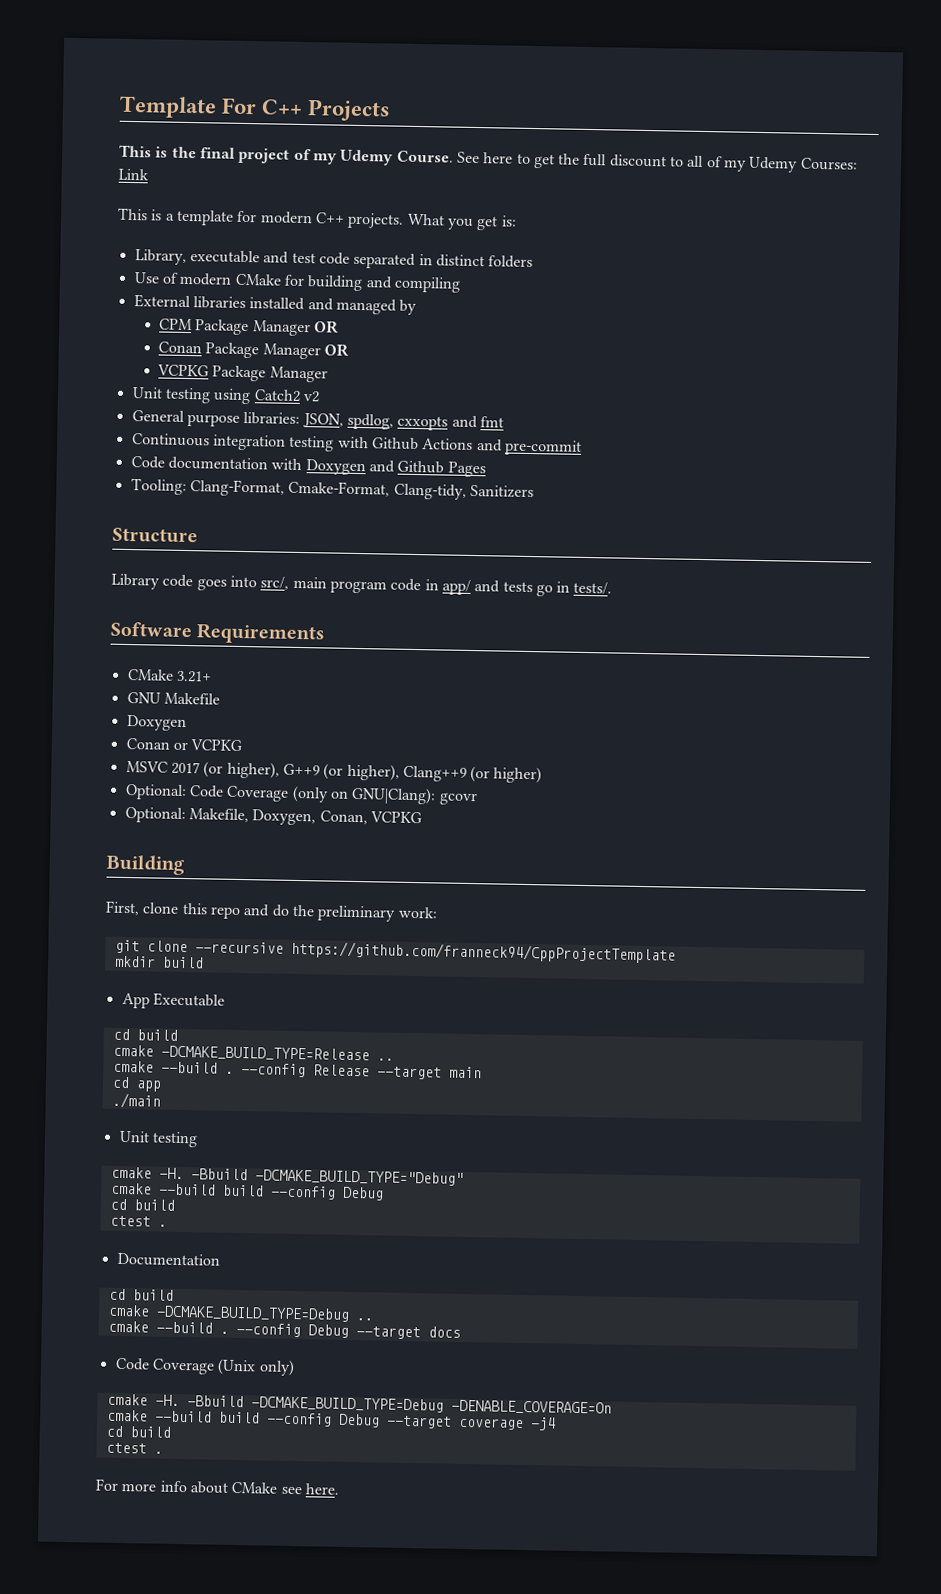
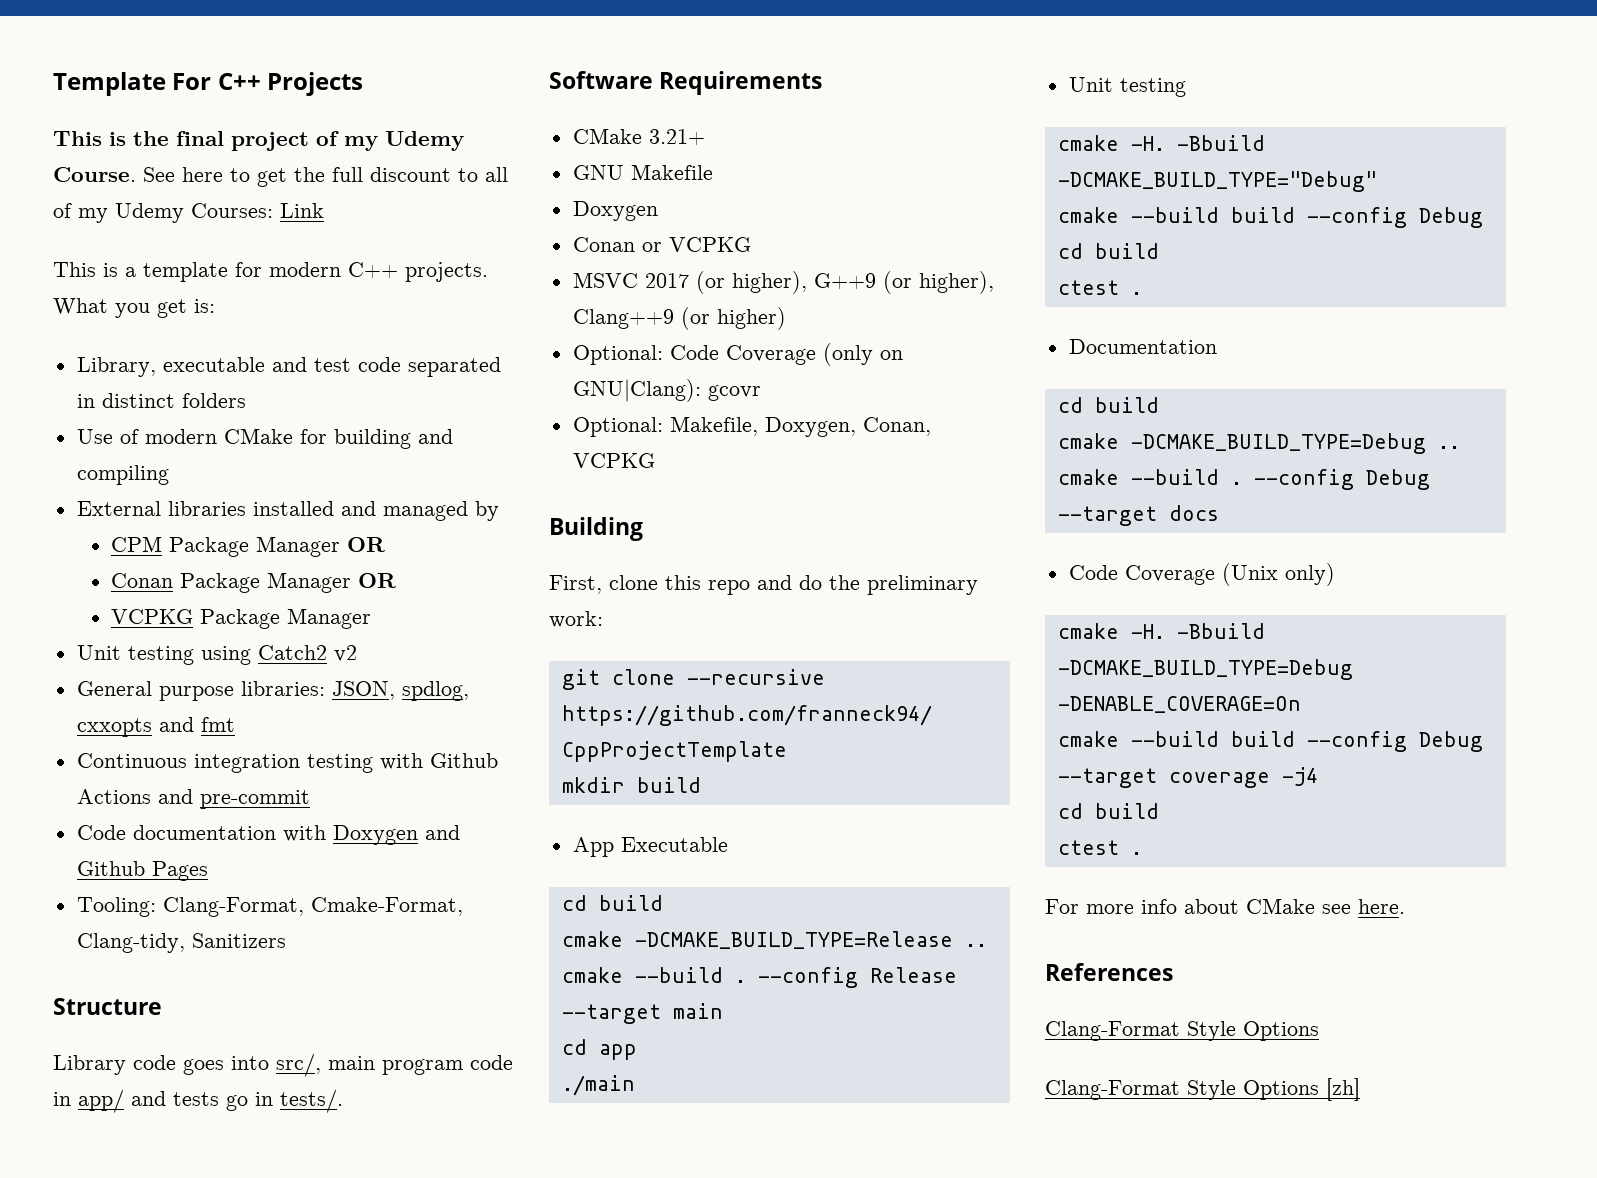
(339, 1489) none -> [1045,963,1173,981] [1045,1021,1319,1041] [1045,1078,1360,1101] // References // Clang-Format Style Options // Clang-Format Style Options [zh]

